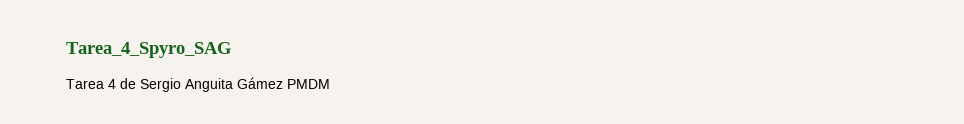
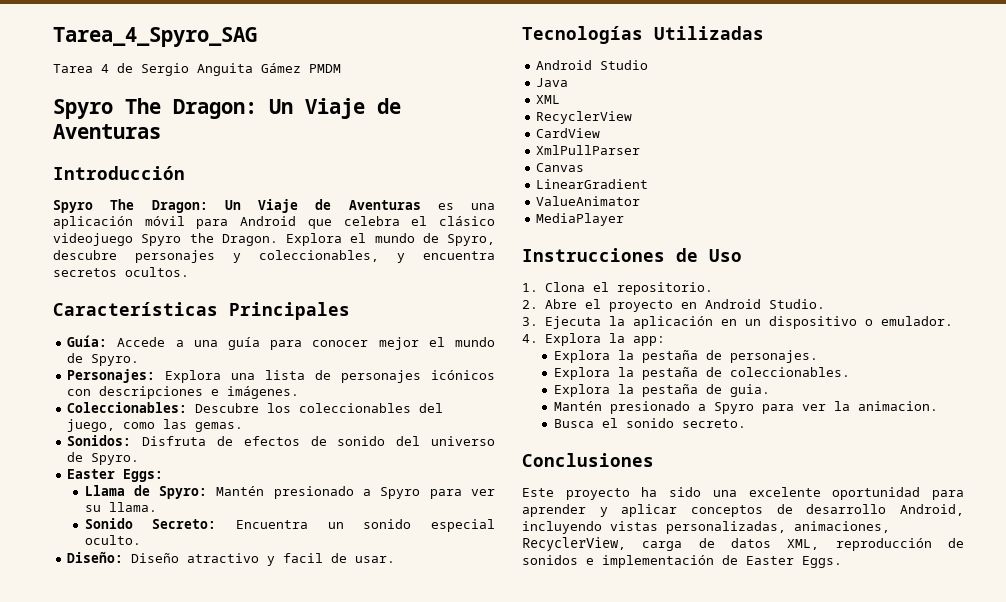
(330, 84) none -> [53,98,401,119] [53,124,161,139] [53,166,185,180] [53,199,495,213] [53,216,496,229] [53,233,495,246] [53,250,495,263] [53,267,189,277] [53,302,350,320] [67,335,495,350] [67,353,140,366] [67,369,495,383] [67,386,300,399] [67,402,444,413] [67,419,244,432] [67,435,495,446] [67,452,140,465] [67,469,164,482] [84,485,495,499] [84,502,157,512] [84,518,495,532] [84,535,141,545] [67,551,396,566] [522,26,764,44] [536,60,649,70] [536,78,569,87] [536,95,561,104] [536,111,633,124] [536,128,601,138] [536,145,641,155] [536,163,585,172] [536,179,649,189] [536,196,641,206] [536,213,625,226] [522,248,742,262] [522,282,713,295] [522,299,825,312] [522,316,953,329] [522,333,665,346] [553,350,818,363] [553,367,850,380] [553,384,770,397] [553,401,938,414] [553,418,746,428] [522,453,654,467] [522,487,964,500] [522,504,964,517] [522,521,890,534] [522,537,964,552] [522,555,842,568] // Spyro The Dragon: Un Viaje de Aventuras // Introducción // Spyro The Dragon: Un Viaje de Aventuras es una aplicación móvil para Android que celebra el clásico videojuego Spyro the Dragon. Explora el mundo de Spyro, descubre personajes y coleccionables, y encuentra secretos ocultos. // Características Principales // Guía: Accede a una guía para conocer mejor el mundo de Spyro. // Personajes: Explora una lista de personajes icónicos con descripciones e imágenes. // Coleccionables: Descubre los coleccionables del juego, como las gemas. // Sonidos: Disfruta de efectos de sonido del universo de Spyro. // Easter Eggs: // Llama de Spyro: Mantén presionado a Spyro para ver su llama. // Sonido Secreto: Encuentra un sonido especial oculto. // Diseño: Diseño atractivo y facil de usar. // Tecnologías Utilizadas // Android Studio // Java // XML // RecyclerView // CardView // XmlPullParser // Canvas // LinearGradient // ValueAnimator // MediaPlayer // Instrucciones de Uso // 1. Clona el repositorio. // 2. Abre el proyecto en Android Studio. // 3. Ejecuta la aplicación en un dispositivo o emulador. // 4. Explora la app: // Explora la pestaña de personajes. // Explora la pestaña de coleccionables. // Explora la pestaña de guia. // Mantén presionado a Spyro para ver la animacion. // Busca el sonido secreto. // Conclusiones // Este proyecto ha sido una excelente oportunidad para aprender y aplicar conceptos de desarrollo Android, incluyendo vistas personalizadas, animaciones, RecyclerView, carga de datos XML, reproducción de sonidos e implementación de Easter Eggs.

